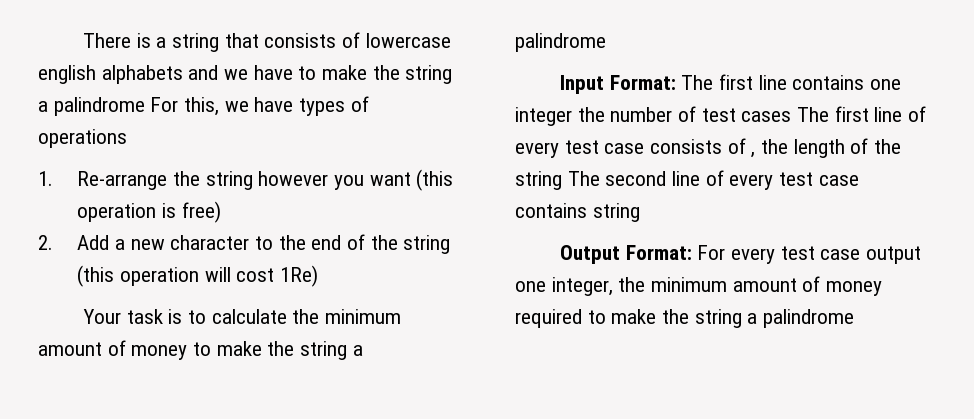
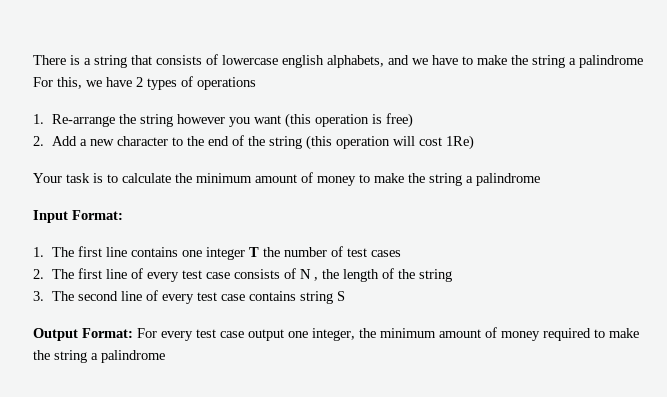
[101,65,183,84] alphabets -> [327,55,384,68] alphabets,
(294, 104) none -> [136,77,143,87] 2
(676, 82) none -> [33,247,44,257] // 1.
(572, 116) none -> [249,247,260,257] T
(792, 116) none -> [33,269,44,279] // 2.
(746, 146) none -> [300,269,312,279] N
(562, 180) none -> [33,291,44,301] // 3.
(640, 212) none -> [337,291,346,301] S

